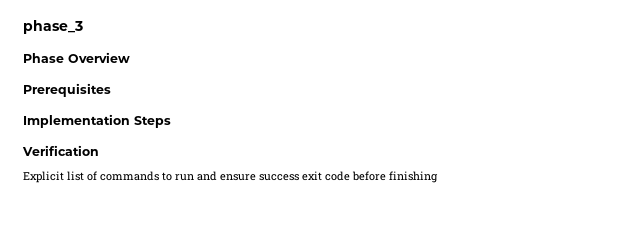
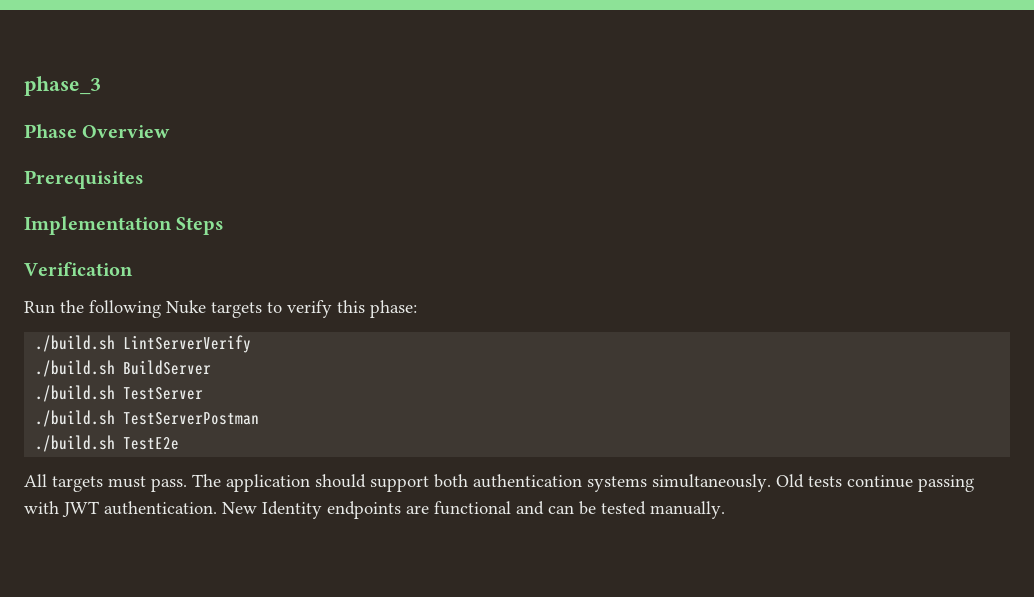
[23,171,438,183] Explicit list of commands to run and ensure success exit code before finishing -> [24,300,417,318] [35,335,252,353] [35,360,212,377] [35,385,204,402] [35,410,260,427] [35,435,180,452] [24,474,974,492] [24,501,725,519] Run the following Nuke targets to verify this phase: // ./build.sh LintServerVerify // ./build.sh BuildServer // ./build.sh TestServer // ./build.sh TestServerPostman // ./build.sh TestE2e // All targets must pass. The application should support both authentication systems simultaneously. Old tests continue passing with JWT authentication. New Identity endpoints are functional and can be tested manually.

